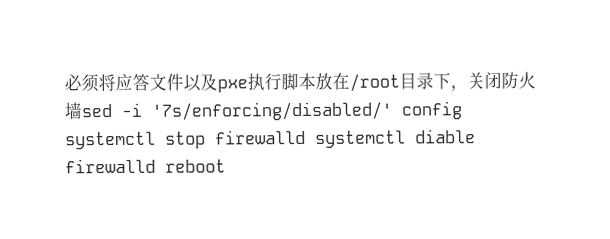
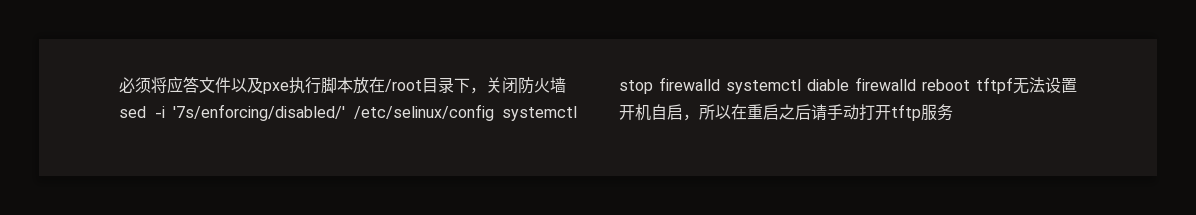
[401,101,463,120] config -> [353,104,494,121] /etc/selinux/config
(226, 166) none -> [976,77,1077,94] [619,104,953,121] tftpf无法设置开机自启，所以在重启之后请手动打开tftp服务

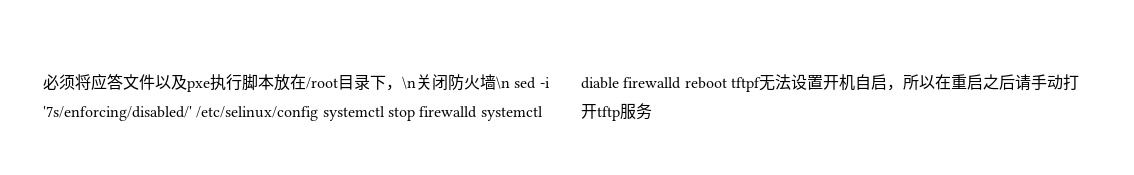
(486, 90) none -> [402,76,416,89] \n
(566, 85) none -> [496,76,510,89] \n

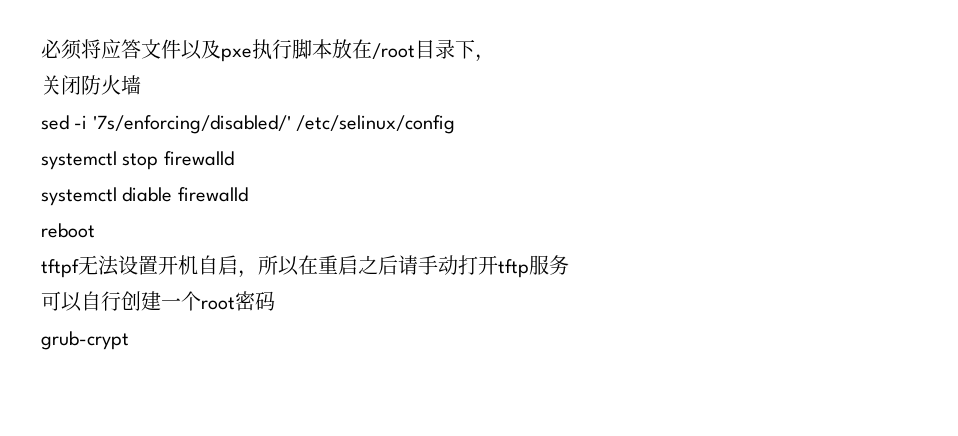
[402,76,416,89] \n -> (495, 58) //
[496,76,510,89] \n -> (141, 85) //
(319, 113) none -> (456, 124) //
(478, 112) none -> (234, 158) //
(682, 83) none -> (248, 194) //
(727, 83) none -> (95, 230) //
(652, 111) none -> [41,291,275,312] [41,331,129,350] // 可以自行创建一个root密码 // grub-crypt

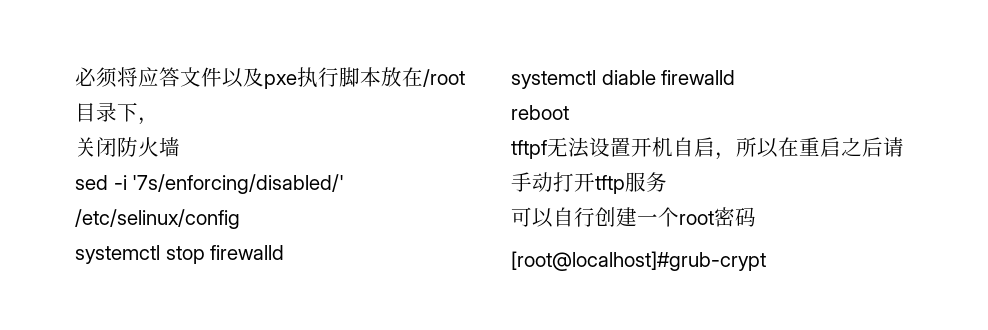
[41,331,129,350] grub-crypt -> [511,251,766,271] [root@localhost]#grub-crypt

